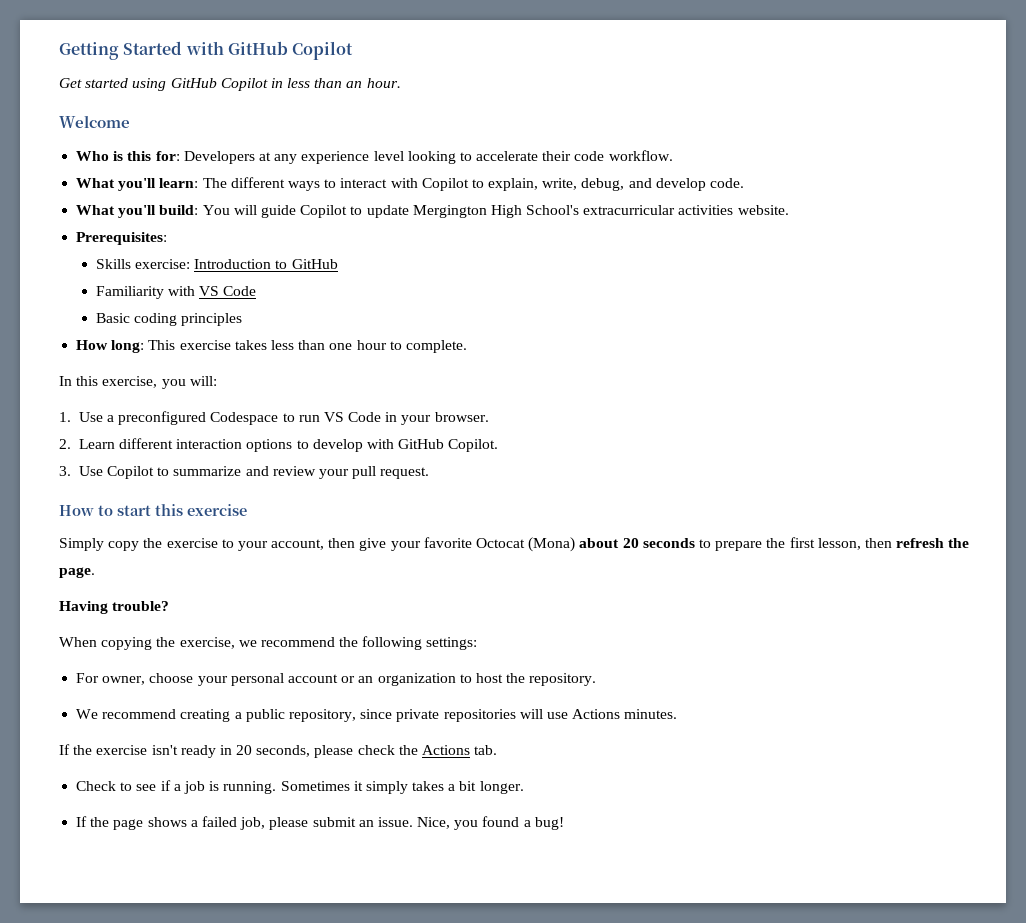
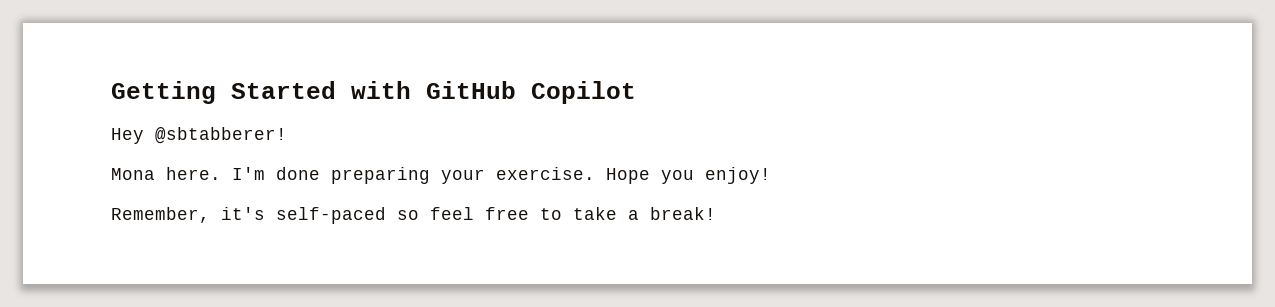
[59,78,401,91] [59,115,130,128] [76,150,673,164] [76,177,745,191] [76,205,789,218] [76,232,168,245] [95,259,338,269] [95,286,257,299] [95,313,243,326] [76,340,467,353] [59,376,217,389] [59,411,489,425] [59,438,499,452] [59,466,430,479] [59,504,247,516] [59,537,970,552] [59,567,95,578] [59,601,170,614] [59,636,478,650] [76,673,597,686] [76,709,678,722] [59,744,498,758] [76,780,524,794] [76,816,564,830] Get started using GitHub Copilot in less than an hour. // Welcome // Who is this for: Developers at any experience level looking to accelerate their code workflow. // What you'll learn: The different ways to interact with Copilot to explain, write, debug, and develop code. // What you'll build: You will guide Copilot to update Mergington High School's extracurricular activities website. // Prerequisites: // Skills exercise: Introduction to GitHub // Familiarity with VS Code // Basic coding principles // How long: This exercise takes less than one hour to complete. // In this exercise, you will: // 1. Use a preconfigured Codespace to run VS Code in your browser. // 2. Learn different interaction options to develop with GitHub Copilot. // 3. Use Copilot to summarize and review your pull request. // How to start this exercise // Simply copy the exercise to your account, then give your favorite Octocat (Mona) about 20 seconds to prepare the first lesson, then refresh the page. // Having trouble? // When copying the exercise, we recommend the following settings: // For owner, choose your personal account or an organization to host the repository. // We recommend creating a public repository, since private repositories will use Actions minutes. // If the exercise isn't ready in 20 seconds, please check the Actions tab. // Check to see if a job is running. Sometimes it simply takes a bit longer. // If the page shows a failed job, please submit an issue. Nice, you found a bug! -> [111,127,287,144] [111,167,771,184] [111,207,716,224] Hey @sbtabberer! // Mona here. I'm done preparing your exercise. Hope you enjoy! // Remember, it's self-paced so feel free to take a break!

